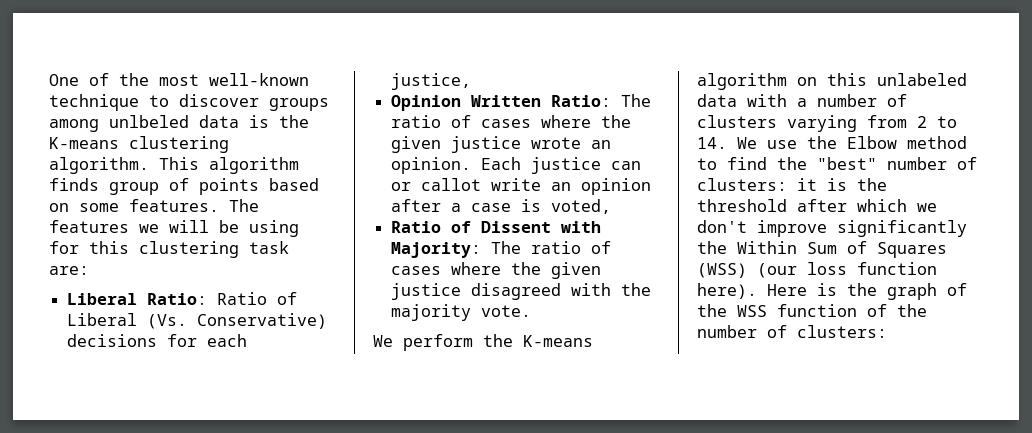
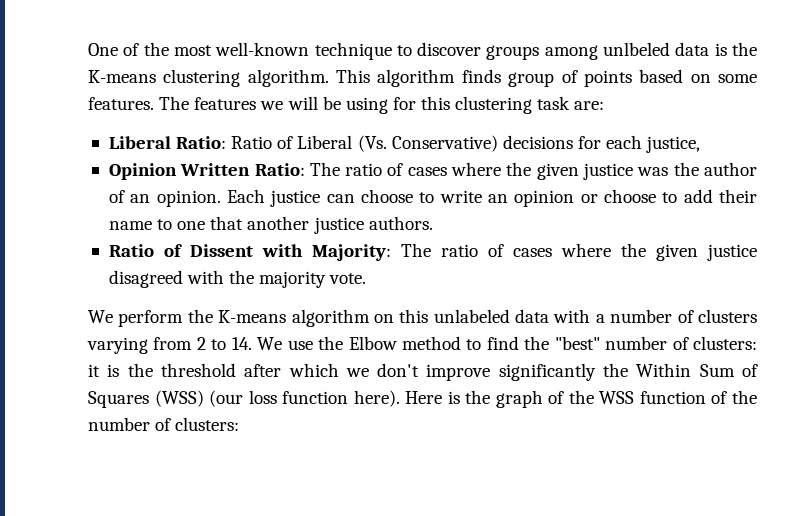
[531,137,582,149] wrote -> [637,162,757,176] [108,190,125,203] was the author of
[391,178,482,191] or callot -> [360,189,435,203] choose to
[391,199,612,214] after a case is voted, -> [580,189,757,203] [108,216,433,234] or choose to add their name to one that another justice authors.

